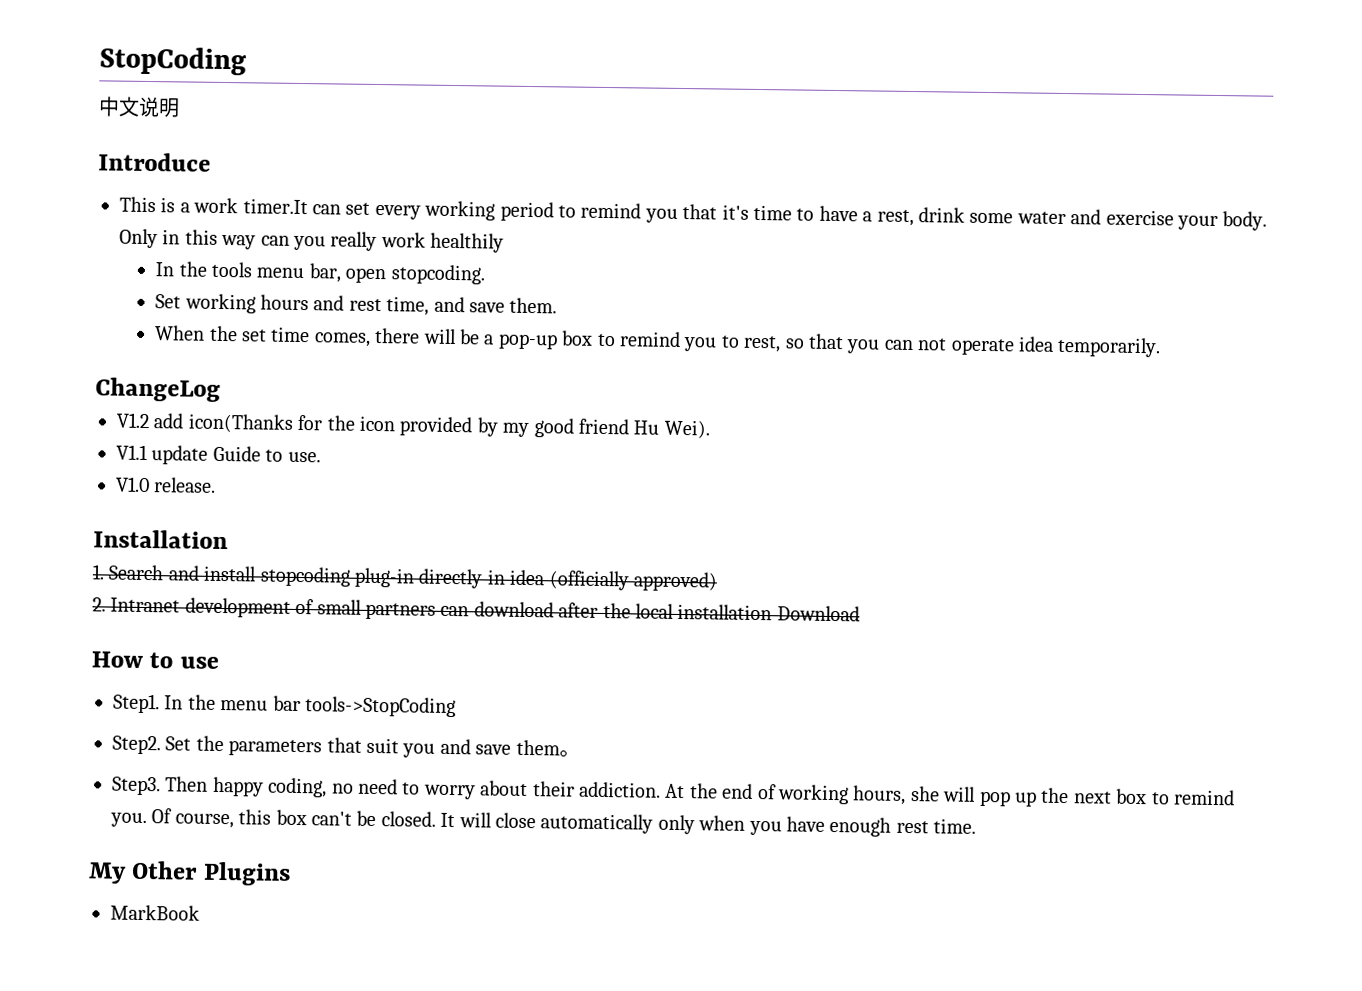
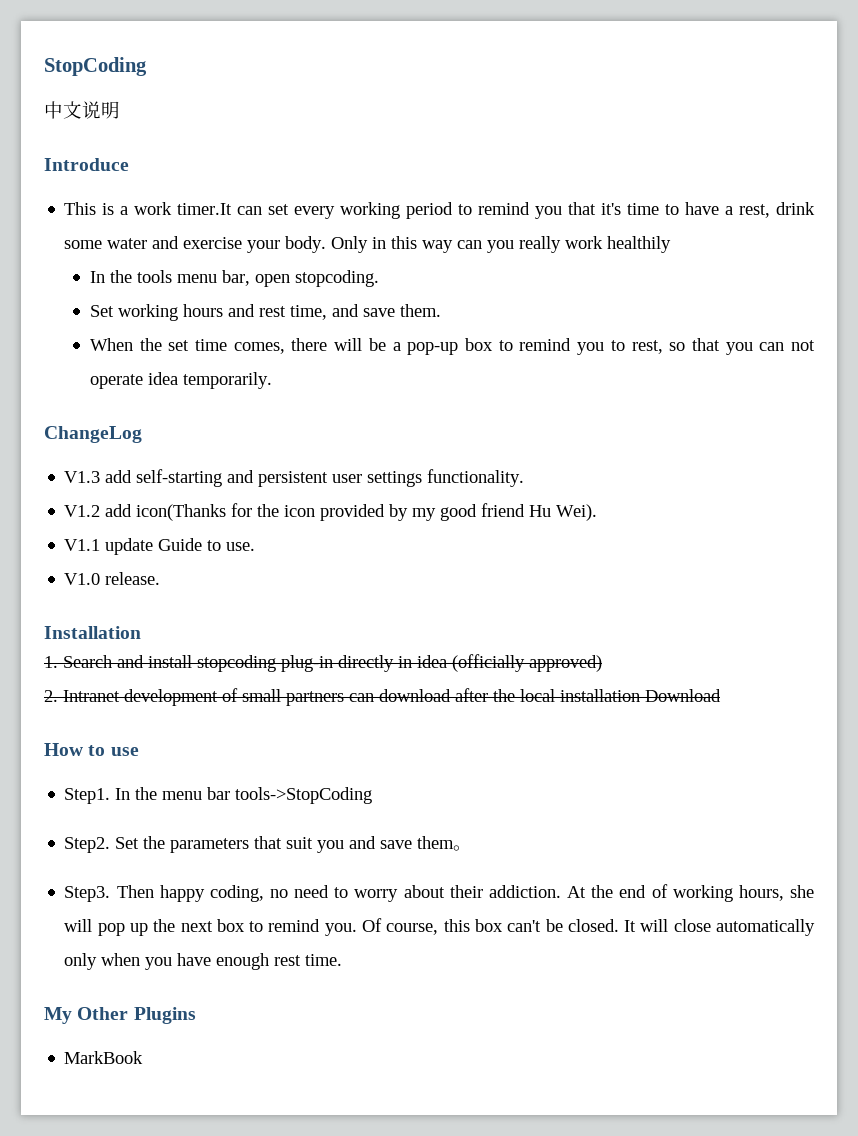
(221, 389) none -> [64,469,525,487] // V1.3 add self-starting and persistent user settings functionality.

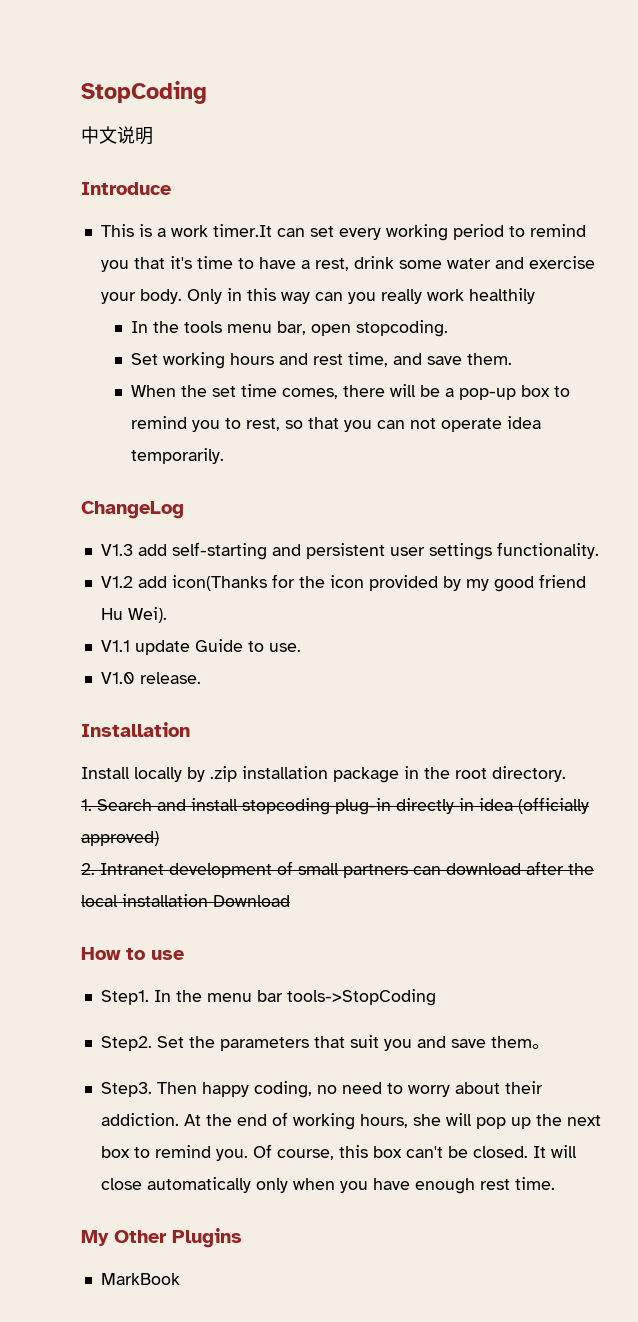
(141, 632) none -> [81,766,566,783] // Install locally by .zip installation package in the root directory.

